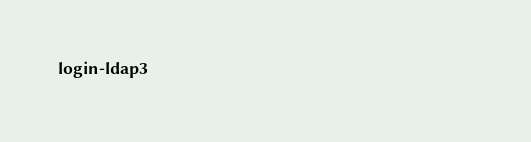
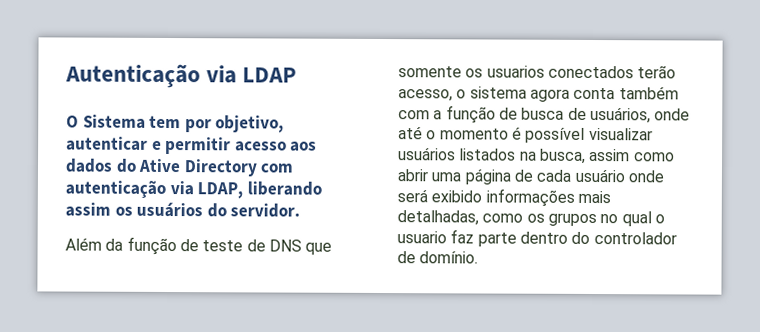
[58,61,148,78] login-ldap3 -> [65,63,298,89] [66,114,285,133] [66,136,318,155] [65,158,295,177] [65,180,322,199] [65,201,301,218] [65,236,333,256] [398,65,677,79] [398,86,679,102] [398,105,691,124] [398,126,653,143] [398,147,675,164] [397,168,664,185] [397,188,611,207] [397,210,665,227] [397,229,677,247] [397,251,479,264] Autenticação via LDAP // O Sistema tem por objetivo, autenticar e permitir acesso aos dados do Ative Directory com autenticação via LDAP, liberando assim os usuários do servidor. // Além da função de teste de DNS que somente os usuarios conectados terão acesso, o sistema agora conta também com a função de busca de usuários, onde até o momento é possível visualizar usuários listados na busca, assim como abrir uma página de cada usuário onde será exibido informações mais detalhadas, como os grupos no qual o usuario faz parte dentro do controlador de domínio.

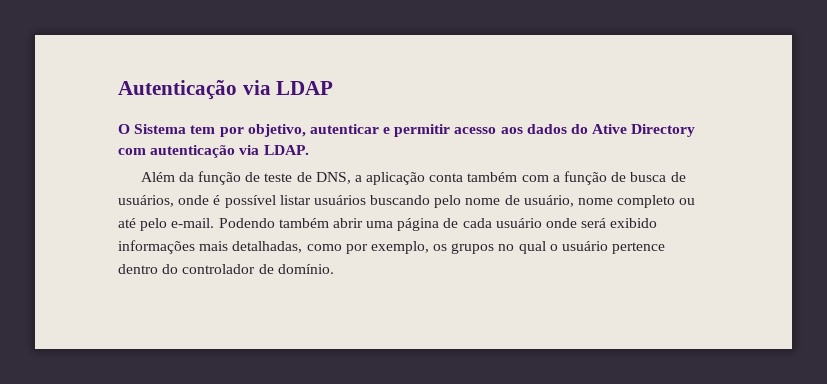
[197,181,322,199] [65,201,301,218] LDAP, liberando assim os usuários do servidor. -> [263,145,309,155] LDAP.
[268,239,333,255] [398,65,677,79] [398,86,570,102] DNS que somente os usuarios conectados terão acesso, o sistema agora -> [315,172,426,185] DNS, a aplicação
[398,126,653,143] [398,147,675,164] até o momento é possível visualizar usuários listados na busca, assim como -> [213,195,696,208] [118,218,329,231] é possível listar usuários buscando pelo nome de usuário, nome completo ou até pelo e-mail. Podendo também
(524, 218) none -> [345,241,429,254] por exemplo,
[397,229,517,247] usuario faz parte -> [562,241,666,254] usuário pertence

